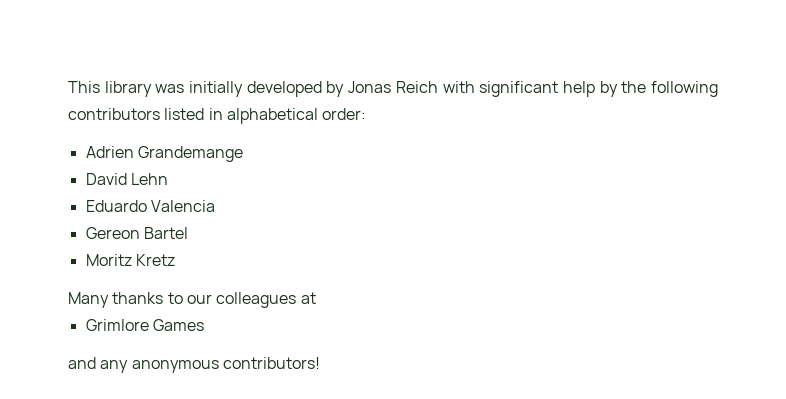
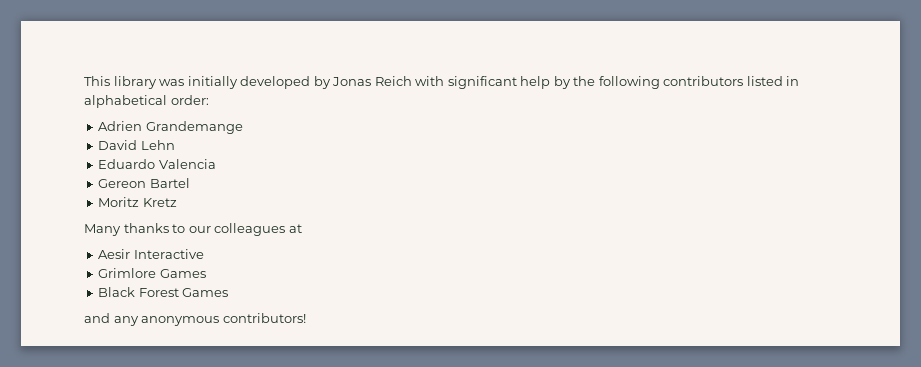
(316, 298) none -> [98,249,204,259] // Aesir Interactive
(204, 325) none -> [98,287,229,297] // Black Forest Games

